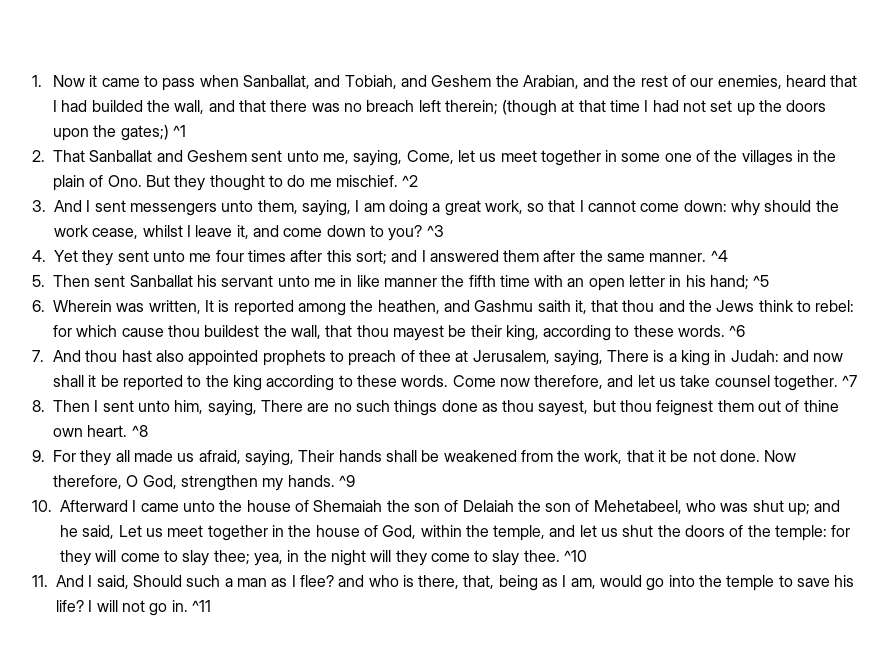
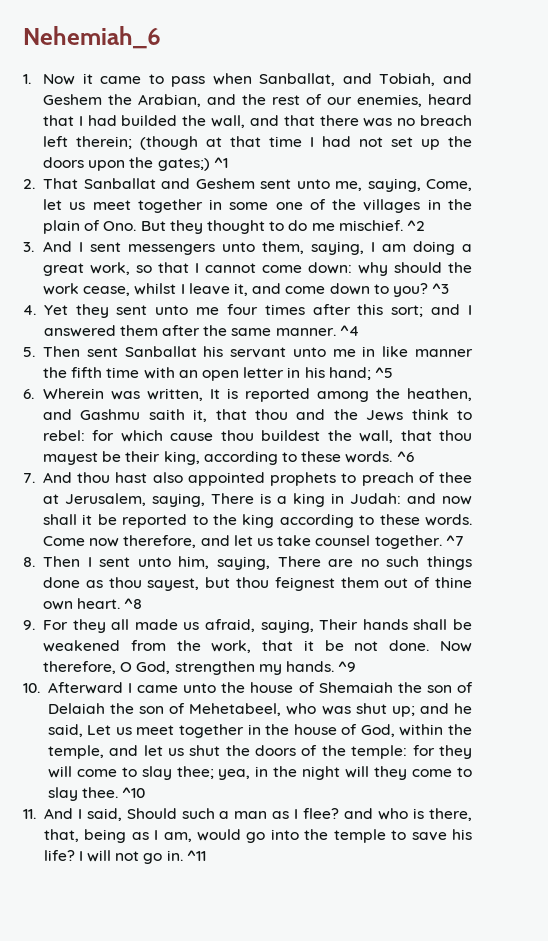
(32, 81) none -> [23,26,161,49] Nehemiah_6 //

